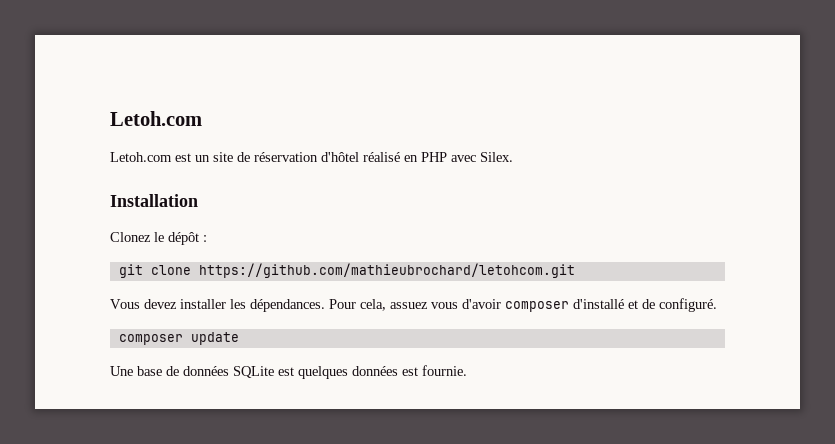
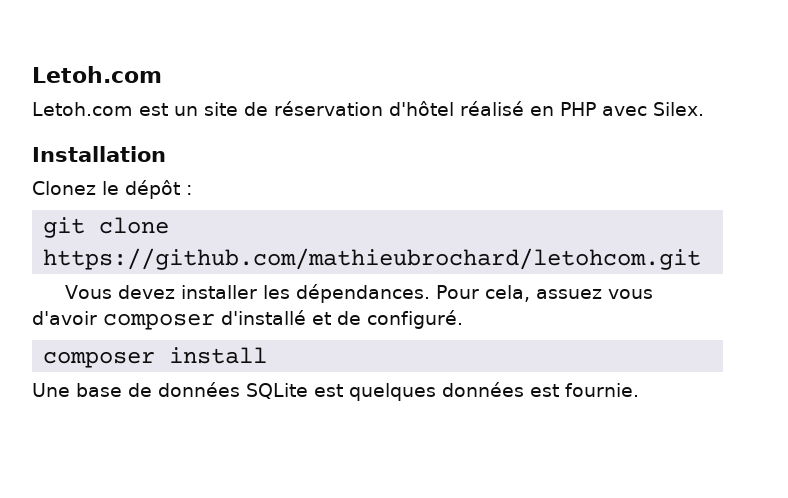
[190,332,239,345] update -> [169,347,268,364] install

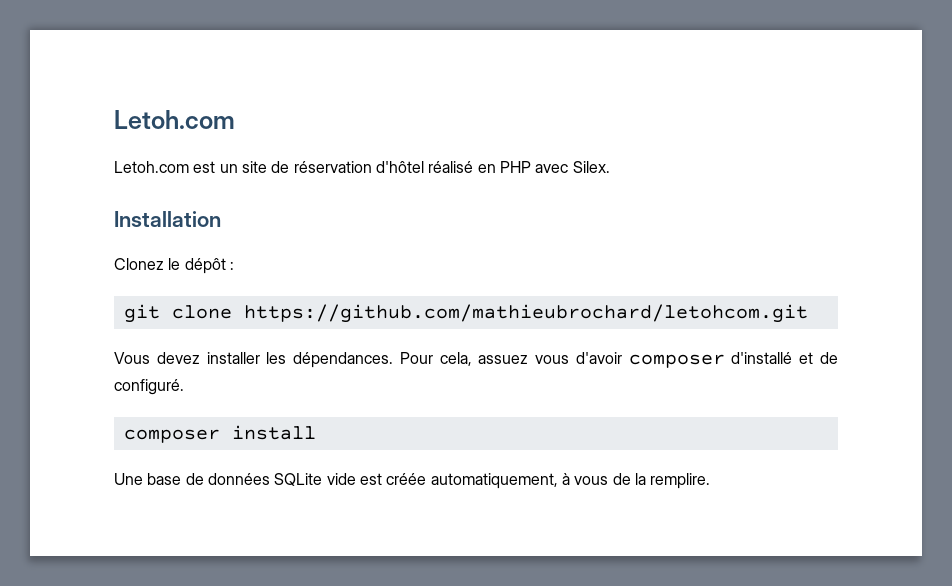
[314,382,639,401] est quelques données est fournie. -> [326,473,711,489] vide est créée automatiquement, à vous de la remplire.

